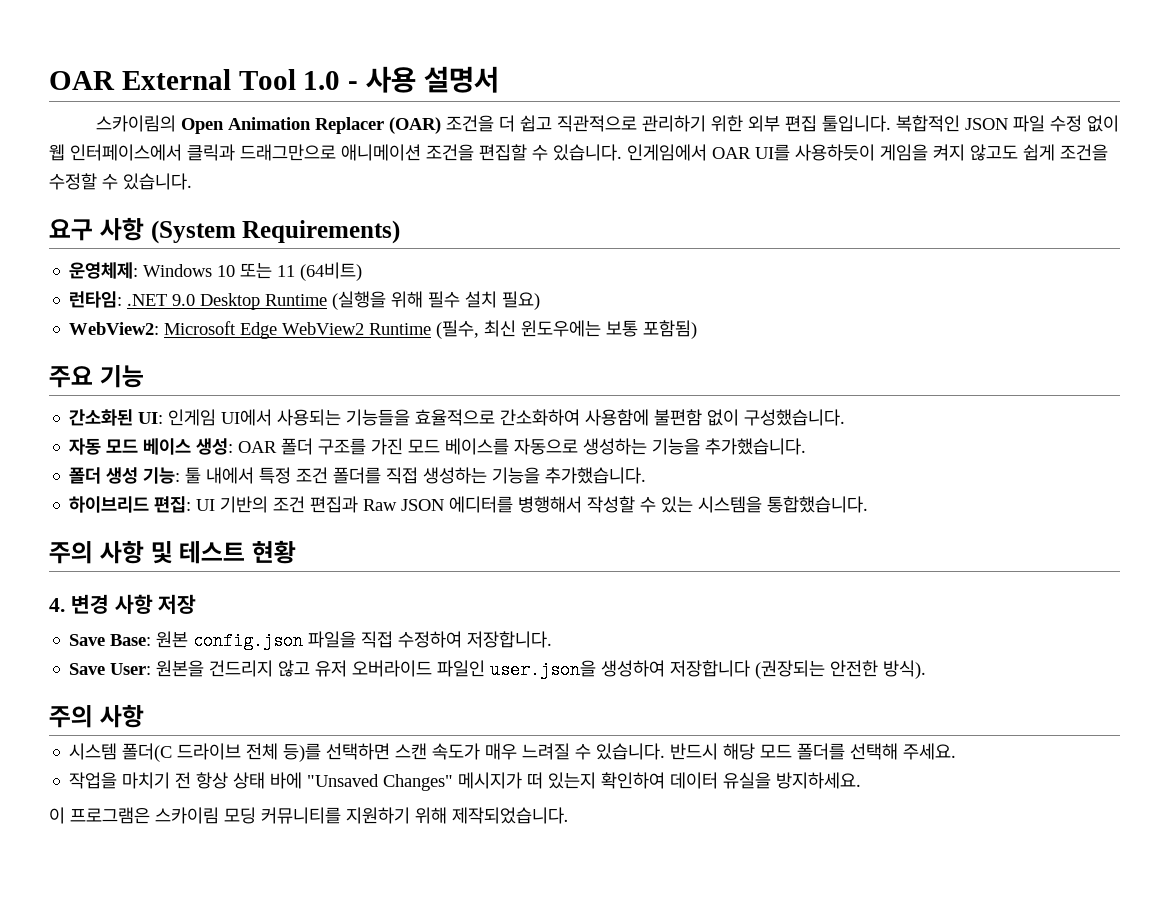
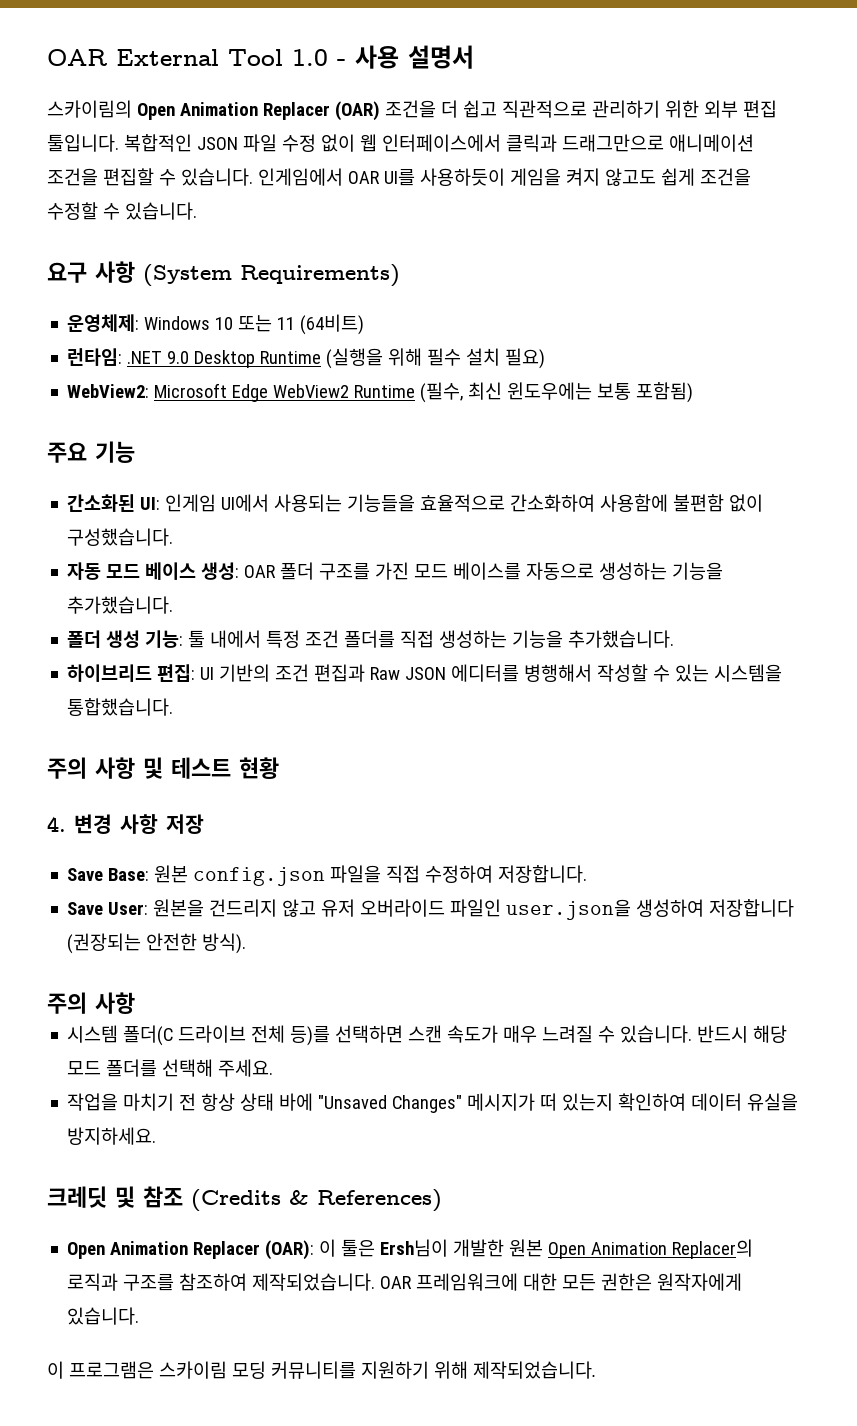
(862, 780) none -> [47,1186,442,1212] [67,1239,754,1260] [67,1273,743,1291] [67,1307,140,1325] // 크레딧 및 참조 (Credits & References) // Open Animation Replacer (OAR): 이 툴은 Ersh님이 개발한 원본 Open Animation Replacer의 로직과 구조를 참조하여 제작되었습니다. OAR 프레임워크에 대한 모든 권한은 원작자에게 있습니다.

